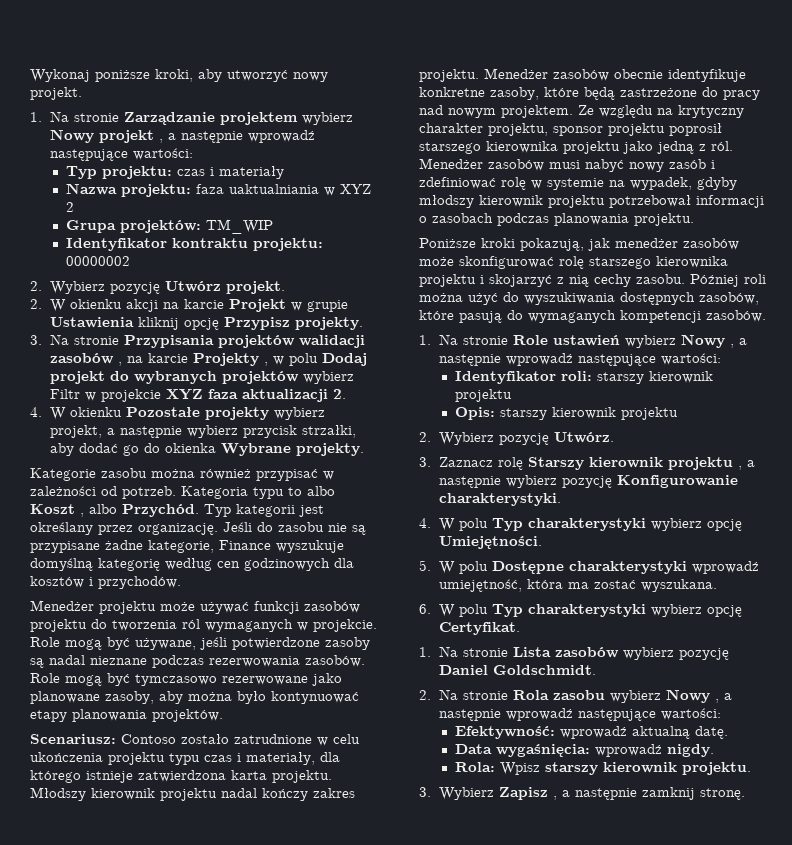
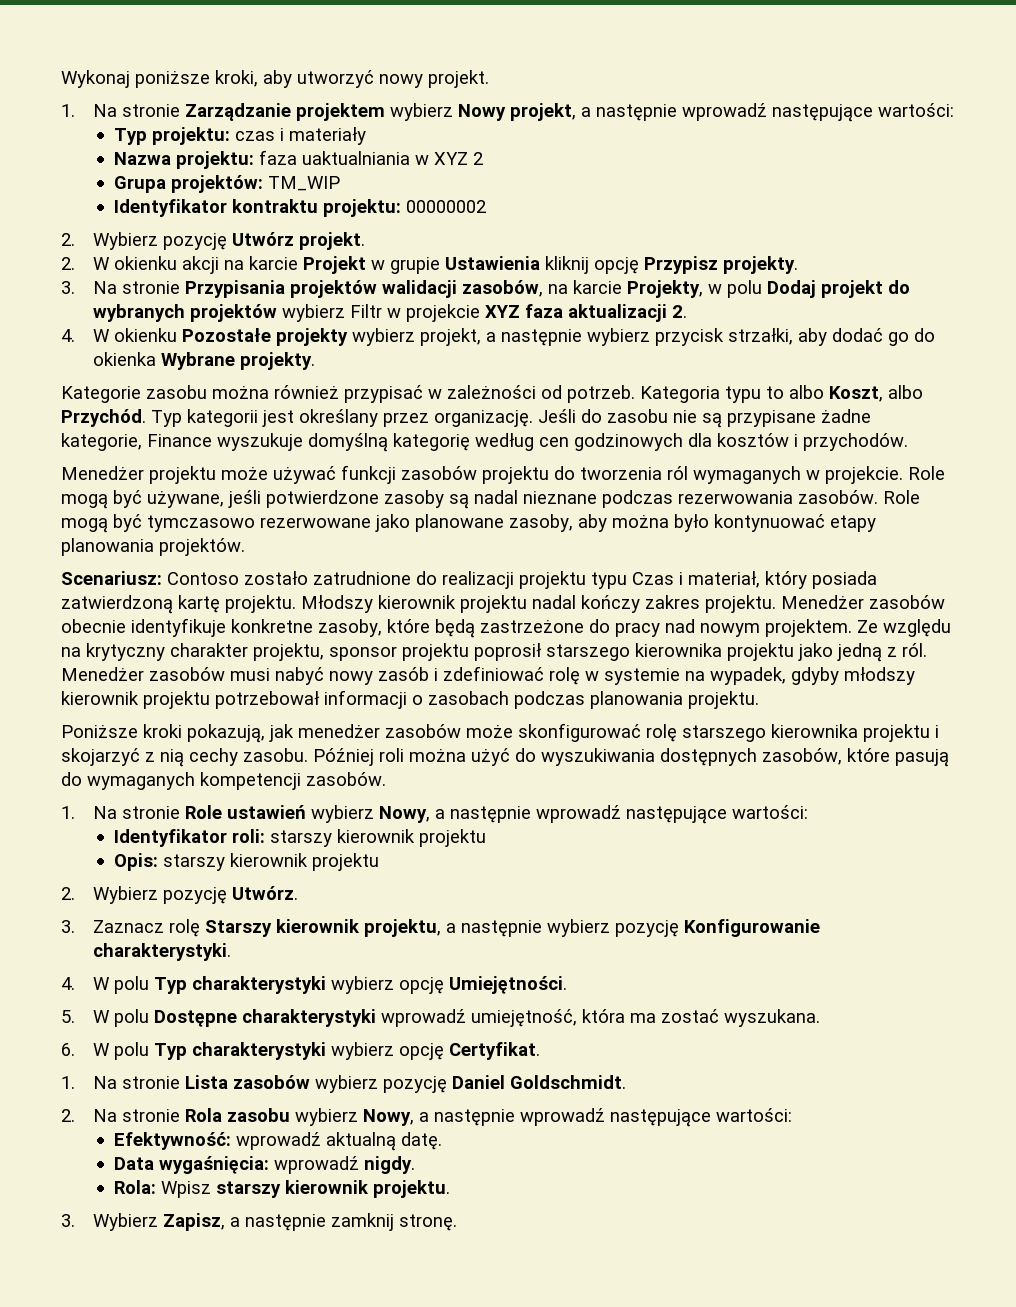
[99,130,164,143] projekt , -> [510,103,577,121] projekt,
[50,353,269,366] zasobów , na karcie Projekty , -> [462,280,704,298] zasobów, na karcie Projekty,
[30,504,84,517] Koszt , -> [829,386,883,402] Koszt,
[317,734,360,746] [30,752,340,765] [30,770,267,783] w celu ukończenia projektu typu czas i materiały, dla którego istnieje zatwierdzona karta -> [416,571,877,589] [61,595,220,614] do realizacji projektu typu Czas i materiał, który posiada zatwierdzoną kartę
[681,334,735,348] Nowy , -> [379,806,431,823] Nowy,
[668,457,743,470] projektu , -> [364,919,442,937] projektu,
[666,689,720,703] Nowy , -> [363,1109,415,1126] Nowy,
[499,787,558,800] Zapisz , -> [163,1213,226,1231] Zapisz,

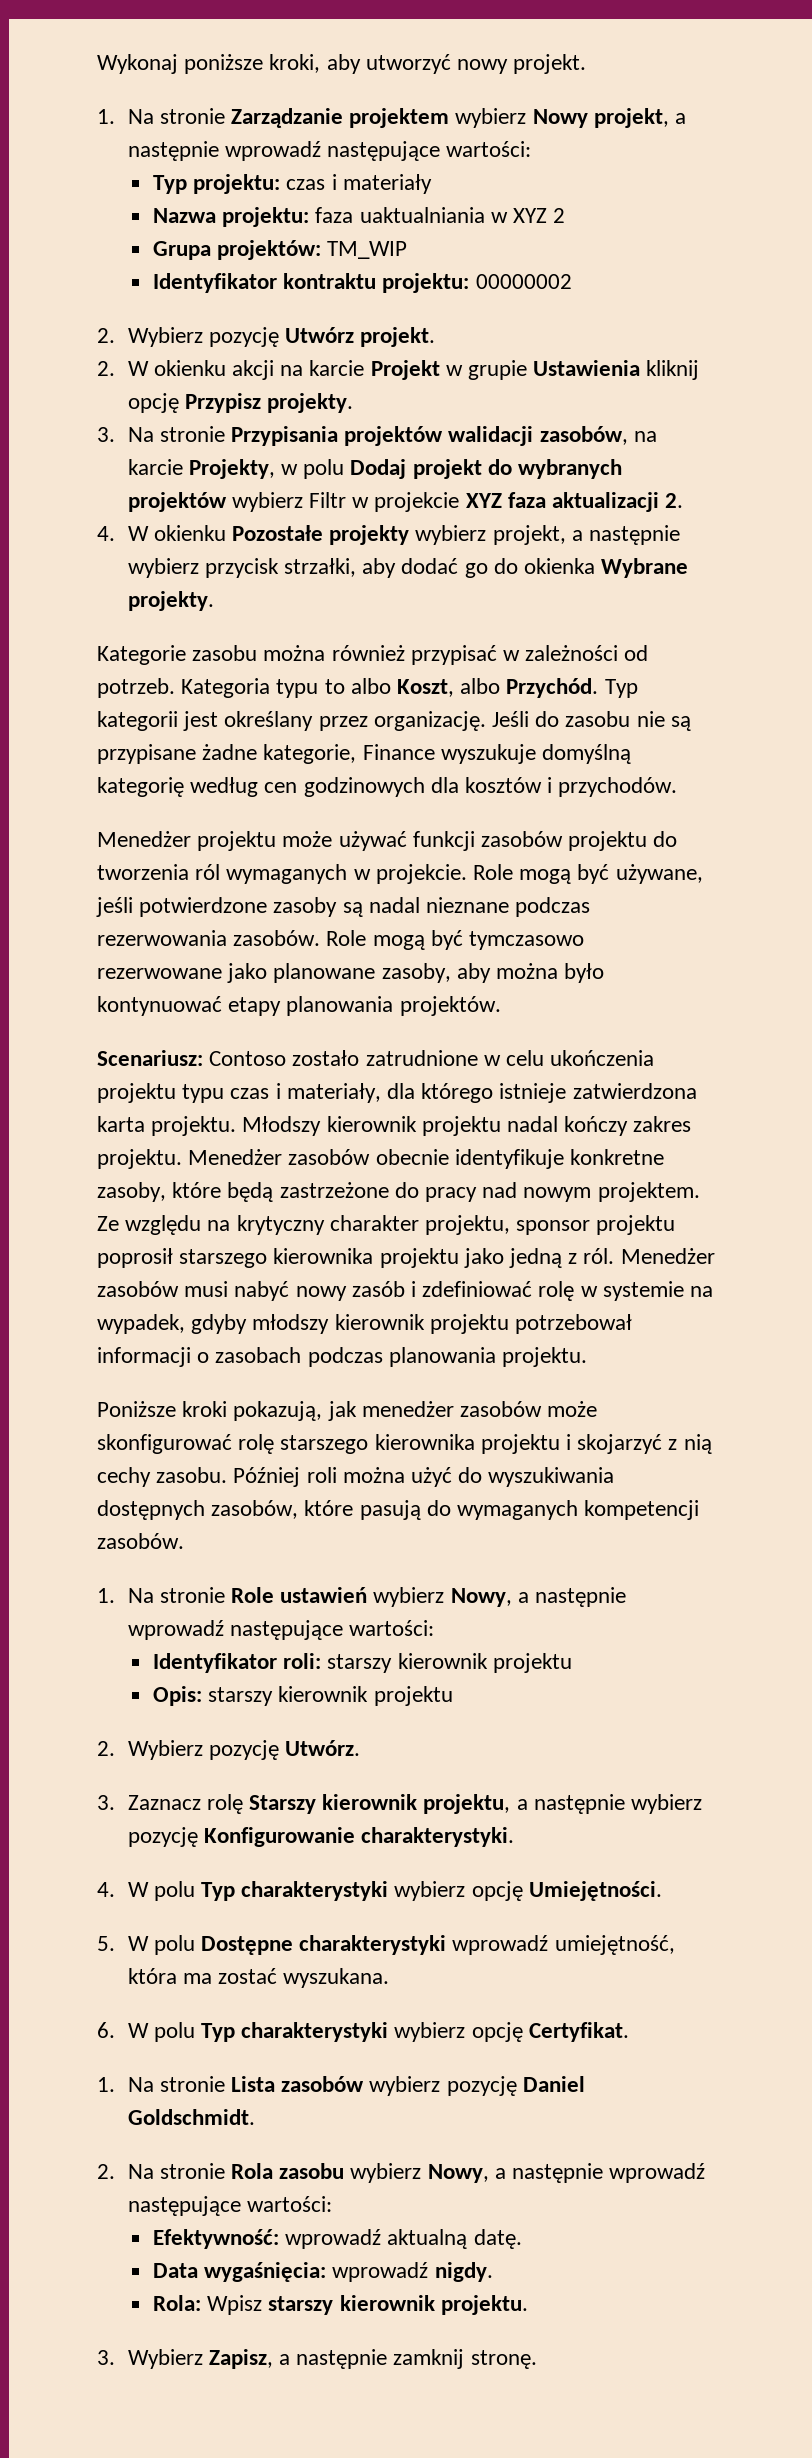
[416,571,877,589] [61,595,220,614] do realizacji projektu typu Czas i materiał, który posiada zatwierdzoną kartę -> [483,1050,655,1066] [97,1083,697,1103] [97,1116,145,1132] w celu ukończenia projektu typu czas i materiały, dla którego istnieje zatwierdzona karta

